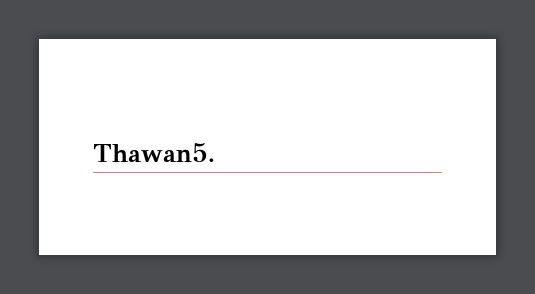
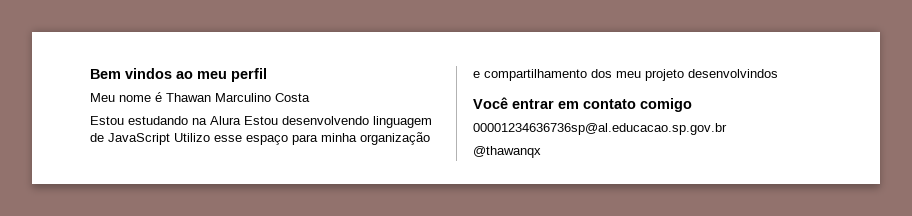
[93,143,215,162] Thawan5. -> [90,68,267,82] [90,92,310,102] [90,116,432,128] [90,132,430,145] [473,69,778,81] [473,97,692,112] [473,123,727,135] [473,146,541,158] Bem vindos ao meu perfil // Meu nome é Thawan Marculino Costa // Estou estudando na Alura Estou desenvolvendo linguagem de JavaScript Utilizo esse espaço para minha organização e compartilhamento dos meu projeto desenvolvindos // Você entrar em contato comigo // 00001234636736sp@al.educacao.sp.gov.br // @thawanqx

